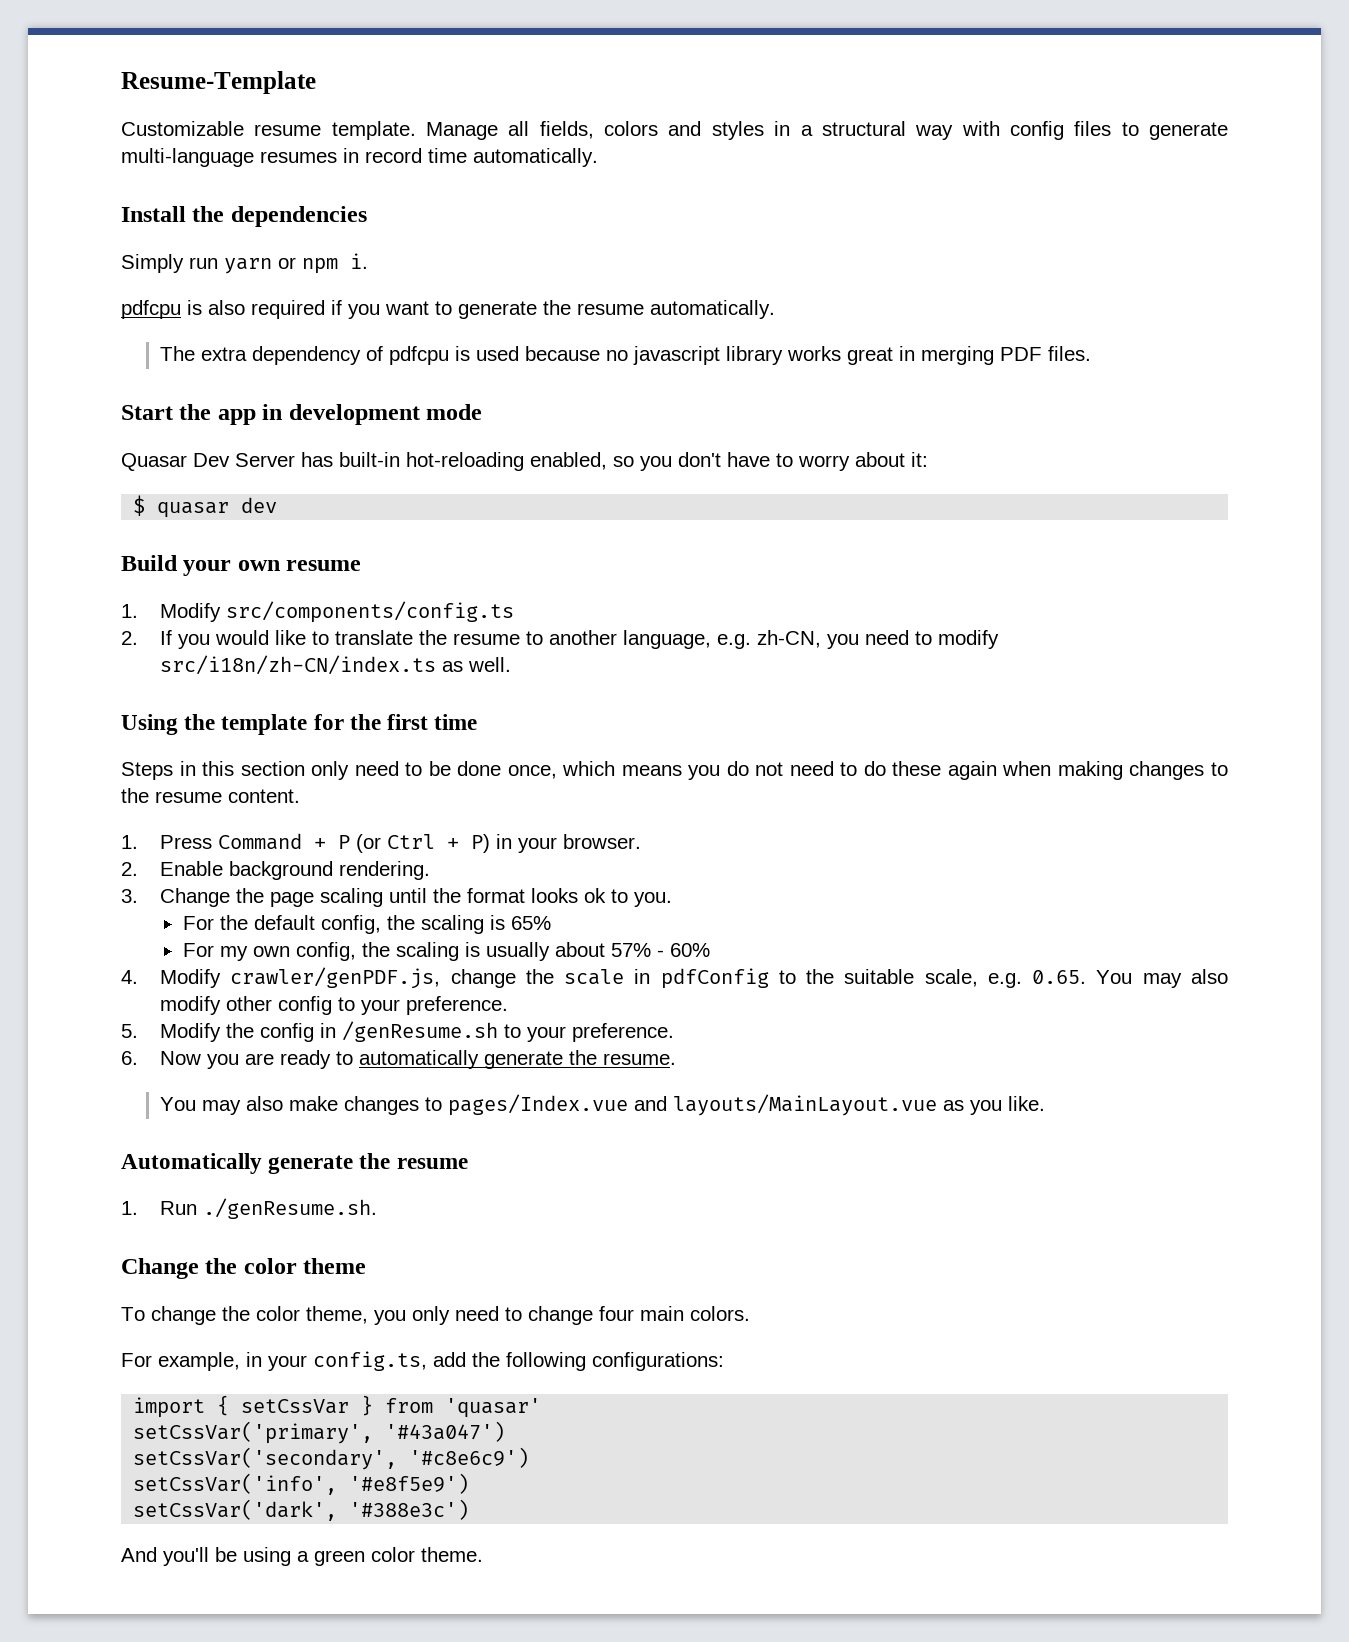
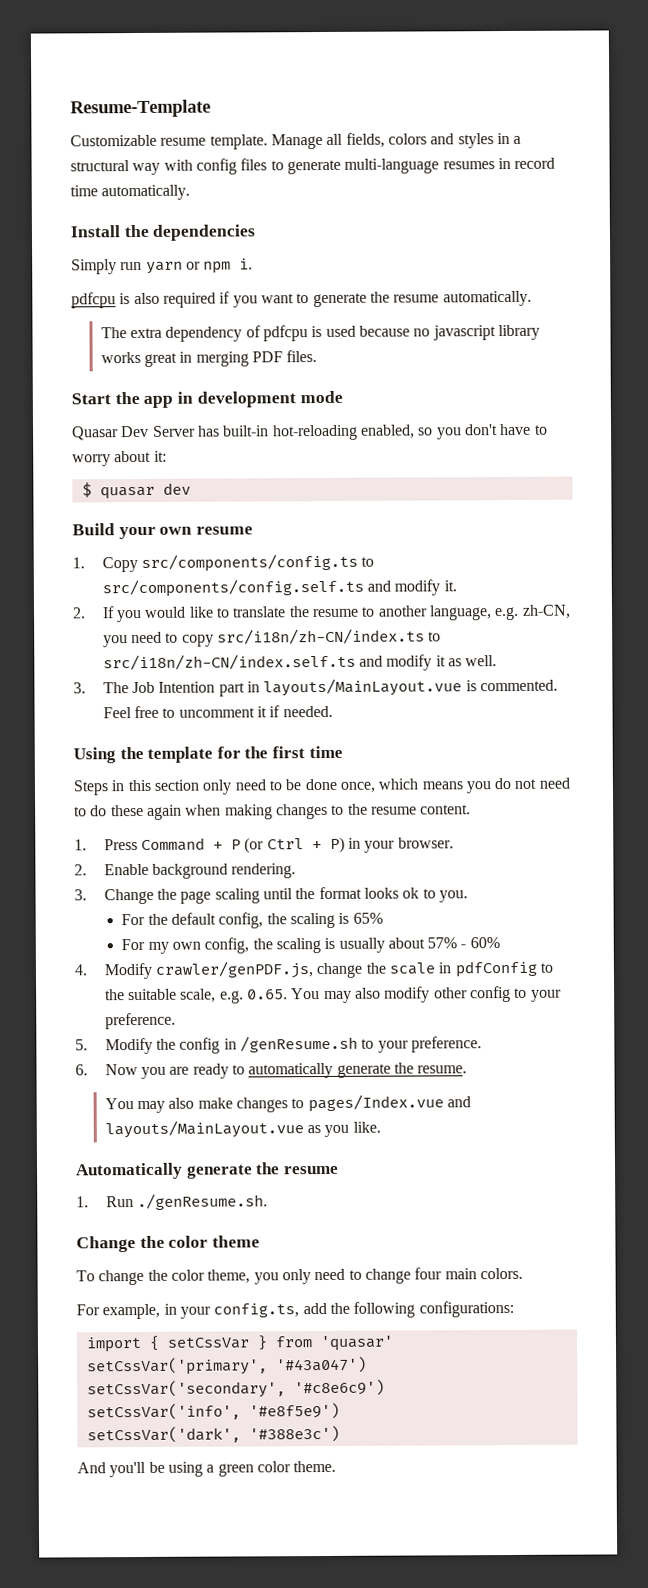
[160,603,222,622] Modify -> [101,557,138,573] Copy
(515, 612) none -> [361,556,375,567] [101,578,457,598] to src/components/config.self.ts and modify it.
[938,630,1000,649] [160,655,512,675] modify src/i18n/zh-CN/index.ts as well. -> [181,628,442,647] [102,653,498,671] [73,678,558,697] [102,705,333,719] copy src/i18n/zh-CN/index.ts to src/i18n/zh-CN/index.self.ts and modify it as well. // 3. The Job Intention part in layouts/MainLayout.vue is commented. Feel free to uncomment it if needed.

